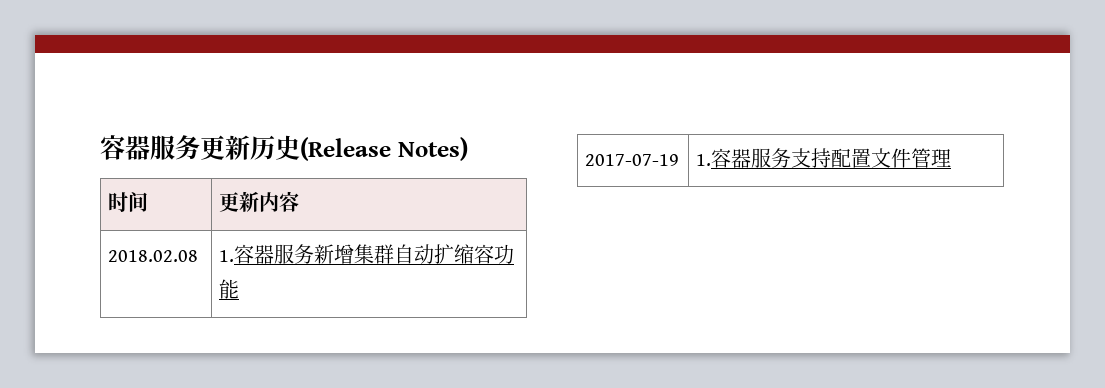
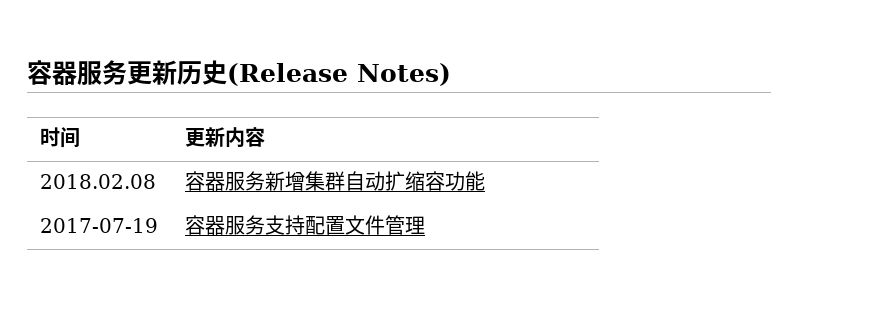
[219,250,235,262] 1. -> (157, 181) none
[696,154,712,166] 1. -> (159, 225) none

